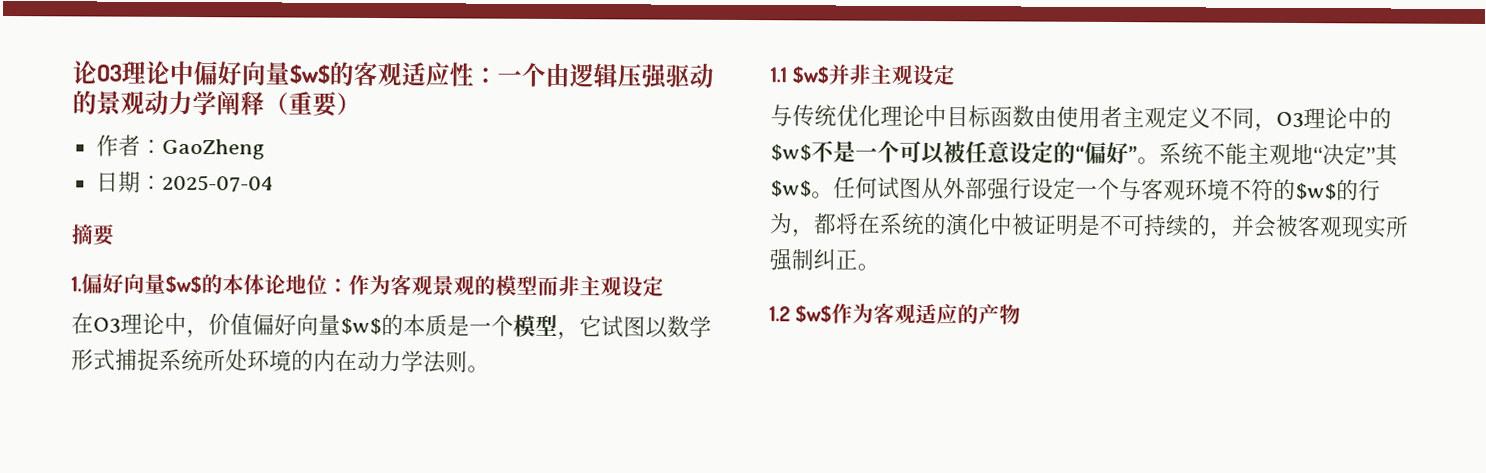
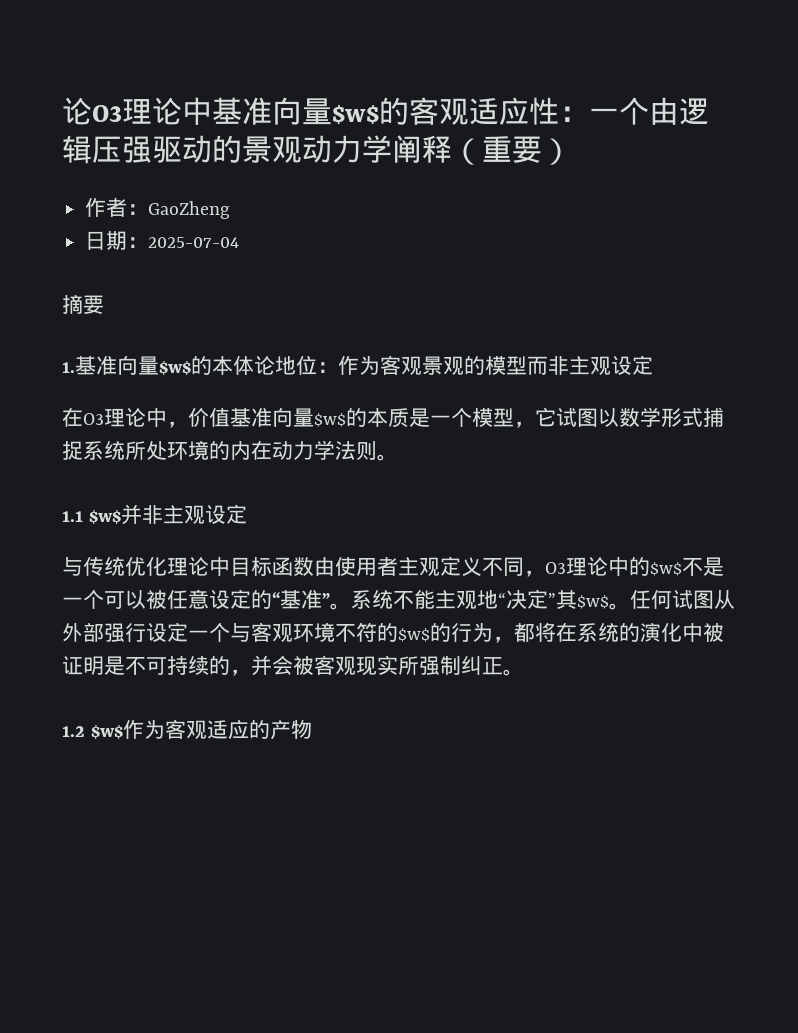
[193,61,242,86] 偏好 -> [212,97,272,125] 基准
[81,273,124,294] 偏好 -> [75,355,117,375] 基准
[252,313,297,336] 偏好 -> [230,407,272,427] 基准
[1084,141,1129,165] 偏好 -> [280,589,322,609] 基准

